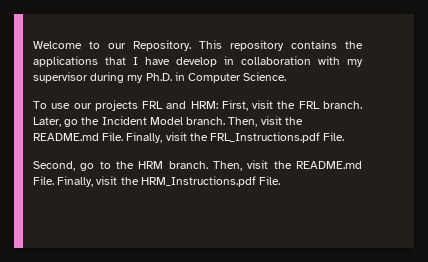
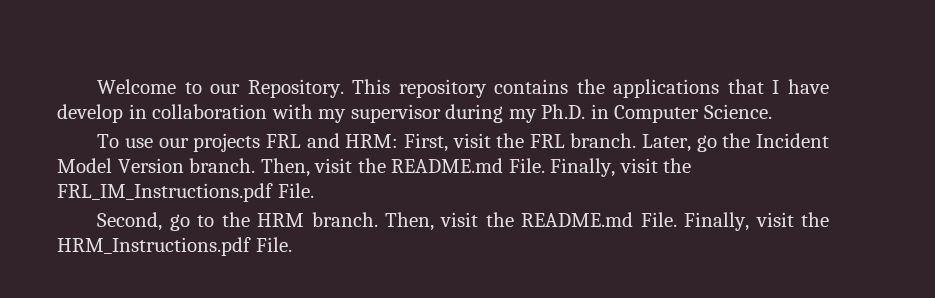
[186,116,303,127] [33,132,321,143] branch. Then, visit the README.md File. Finally, visit the FRL_Instructions.pdf -> [117,158,692,177] [57,183,273,202] Version branch. Then, visit the README.md File. Finally, visit the FRL_IM_Instructions.pdf

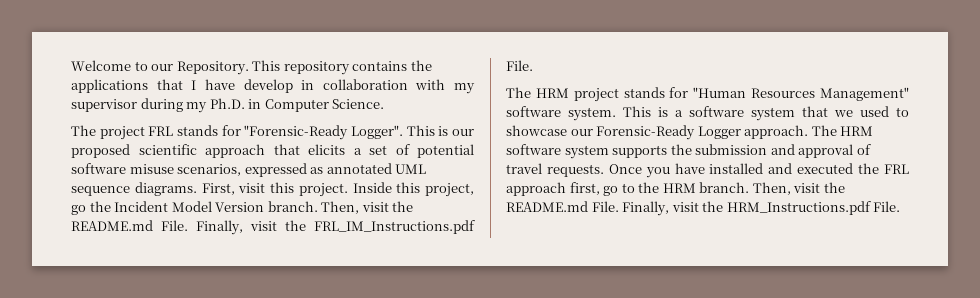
[97,133,692,152] To use our projects FRL and HRM: First, visit the FRL branch. Later, -> [71,125,474,140] [71,144,474,158] [71,163,427,177] [71,182,474,197] The project FRL stands for "Forensic-Ready Logger". This is our proposed scientific approach that elicits a set of potential software misuse scenarios, expressed as annotated UML sequence diagrams. First, visit this project. Inside this project,
[97,212,163,231] Second, -> [506,87,909,102] [506,106,909,121] [506,125,874,140] [506,144,871,159] [506,163,910,178] [506,182,600,196] The HRM project stands for "Human Resources Management" software system. This is a software system that we used to showcase our Forensic-Ready Logger approach. The HRM software system supports the submission and approval of travel requests. Once you have installed and executed the FRL approach first,

